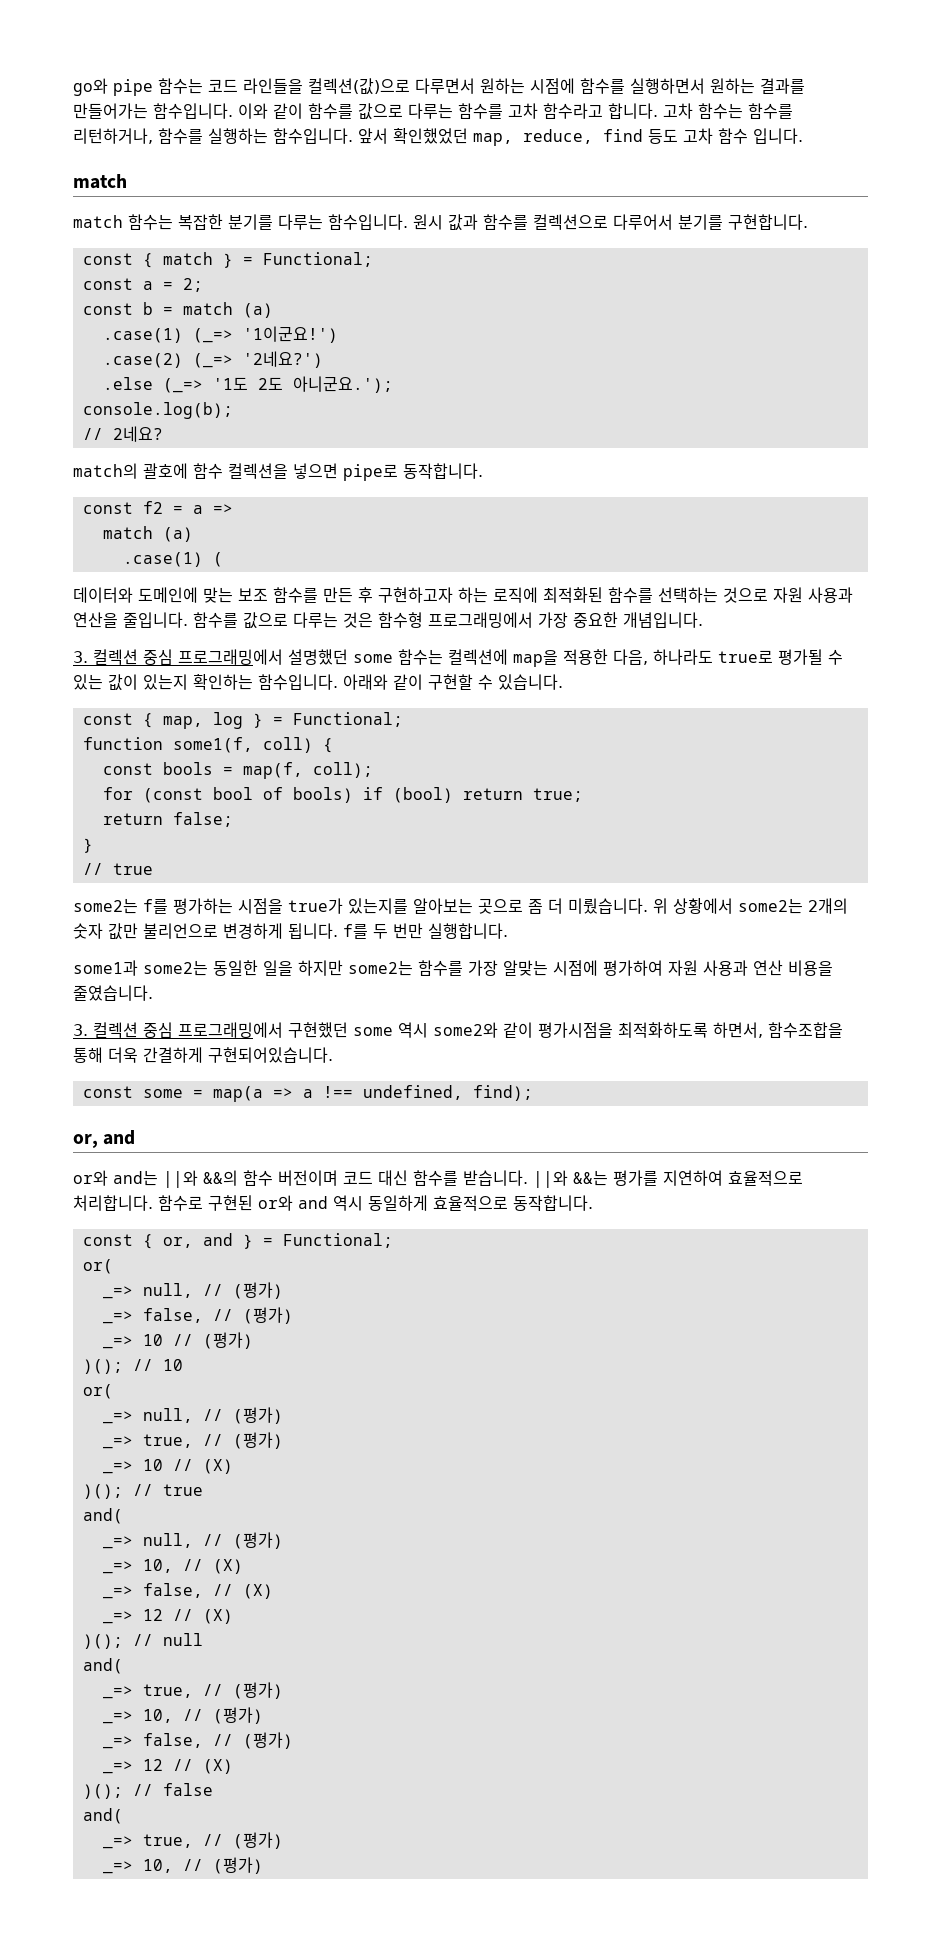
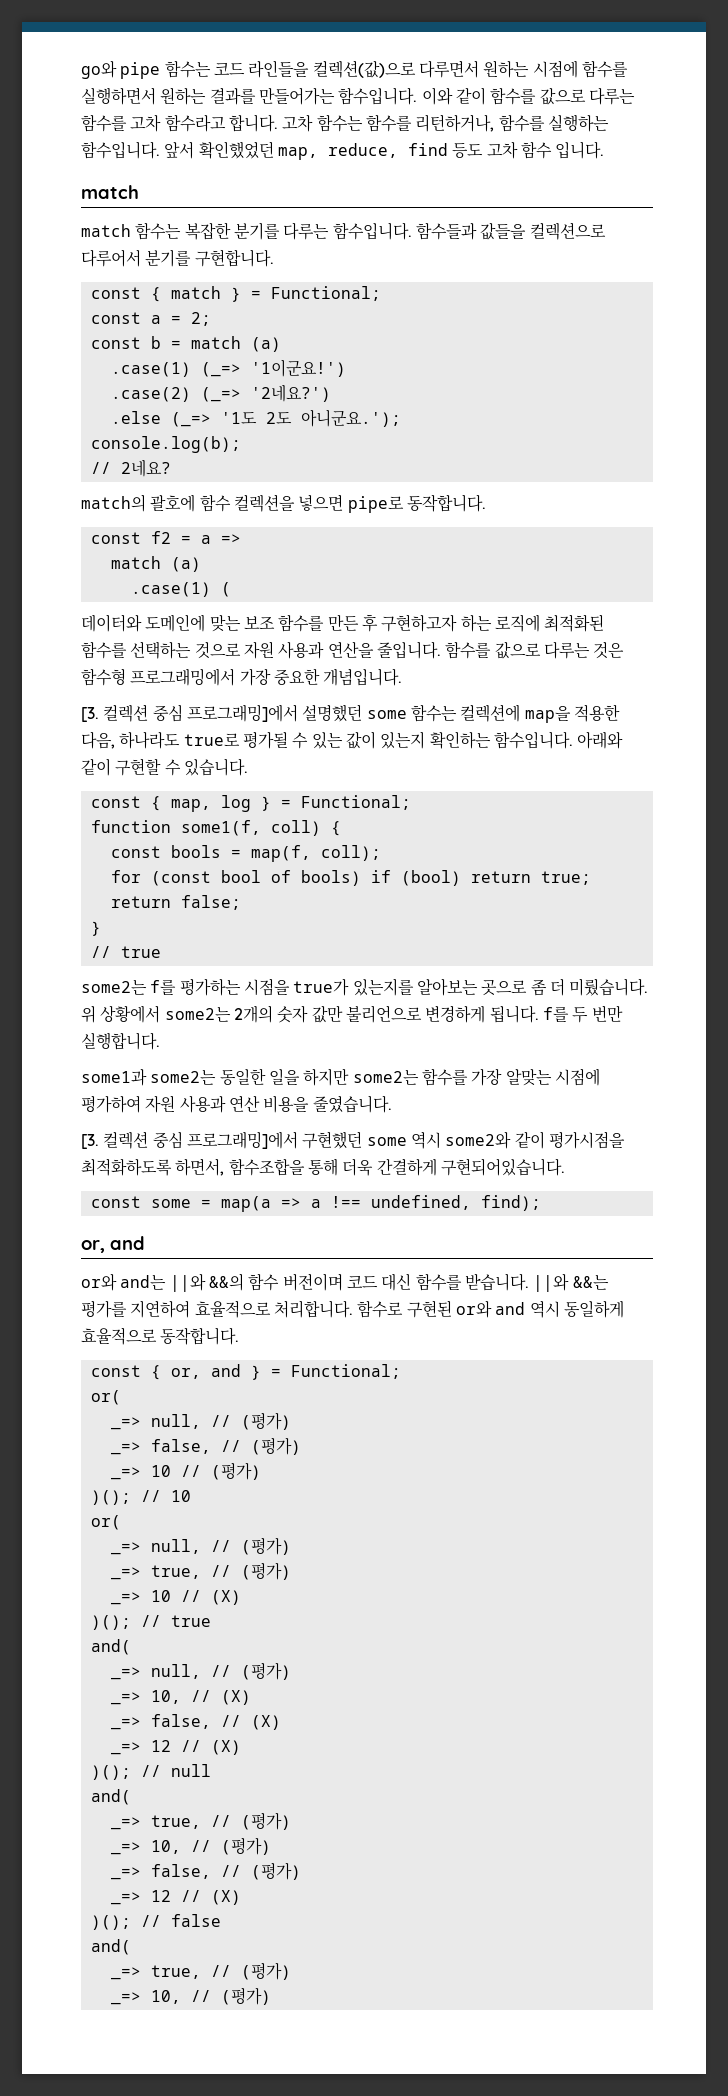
[413,214,528,231] 원시 값과 함수를 -> [415,222,527,240] 함수들과 값들을
[73,649,283,665] 3. 컬렉션 중심 프로그래밍에서 -> [81,704,298,722] [3. 컬렉션 중심 프로그래밍]에서
[73,1022,283,1038] 3. 컬렉션 중심 프로그래밍에서 -> [81,1131,298,1149] [3. 컬렉션 중심 프로그래밍]에서

